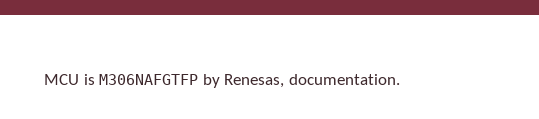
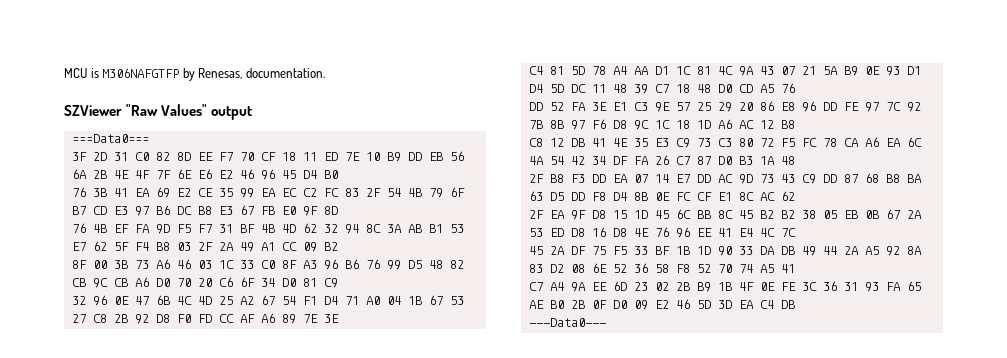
(400, 79) none -> [64,104,253,120] [71,134,149,143] [71,151,464,162] [71,169,338,180] [71,187,465,198] [71,205,338,216] [71,223,464,234] [71,241,338,252] [71,259,464,270] [71,277,338,288] [71,295,464,306] [71,313,339,324] [528,66,921,76] [528,83,795,94] [528,101,921,112] [528,119,795,130] [528,137,922,148] [528,155,795,165] [528,173,922,184] [528,191,795,201] [528,209,922,220] [528,227,796,238] [528,246,922,256] [528,263,795,273] [528,281,921,292] [528,299,795,310] [528,318,606,327] // SZViewer "Raw Values" output // ===Data0=== // 3F 2D 31 C0 82 8D EE F7 70 CF 18 11 ED 7E 10 B9 DD EB 56 6A 2B 4E 4F 7F 6E E6 E2 46 96 45 D4 B0 // 76 3B 41 EA 69 E2 CE 35 99 EA EC C2 FC 83 2F 54 4B 79 6F B7 CD E3 97 B6 DC B8 E3 67 FB E0 9F 8D // 76 4B EF FA 9D F5 F7 31 BF 4B 4D 62 32 94 8C 3A AB B1 53 E7 62 5F F4 B8 03 2F 2A 49 A1 CC 09 B2 // 8F 00 3B 73 A6 46 03 1C 33 C0 8F A3 96 B6 76 99 D5 48 82 CB 9C CB A6 D0 70 20 C6 6F 34 D0 81 C9 // 32 96 0E 47 6B 4C 4D 25 A2 67 54 F1 D4 71 A0 04 1B 67 53 27 C8 2B 92 D8 F0 FD CC AF A6 89 7E 3E // C4 81 5D 78 A4 AA D1 1C 81 4C 9A 43 07 21 5A B9 0E 93 D1 D4 5D DC 11 48 39 C7 18 48 D0 CD A5 76 // DD 52 FA 3E E1 C3 9E 57 25 29 20 86 E8 96 DD FE 97 7C 92 7B 8B 97 F6 D8 9C 1C 18 1D A6 AC 12 B8 // C8 12 DB 41 4E 35 E3 C9 73 C3 80 72 F5 FC 78 CA A6 EA 6C 4A 54 42 34 DF FA 26 C7 87 D0 B3 1A 48 // 2F B8 F3 DD EA 07 14 E7 DD AC 9D 73 43 C9 DD 87 68 B8 BA 63 D5 DD F8 D4 8B 0E FC CF E1 8C AC 62 // 2F EA 9F D8 15 1D 45 6C BB 8C 45 B2 B2 38 05 EB 0B 67 2A 53 ED D8 16 D8 4E 76 96 EE 41 E4 4C 7C // 45 2A DF 75 F5 33 BF 1B 1D 90 33 DA DB 49 44 2A A5 92 8A 83 D2 08 6E 52 36 58 F8 52 70 74 A5 41 // C7 A4 9A EE 6D 23 02 2B B9 1B 4F 0E FE 3C 36 31 93 FA 65 AE B0 2B 0F D0 09 E2 46 5D 3D EA C4 DB // ---Data0---

